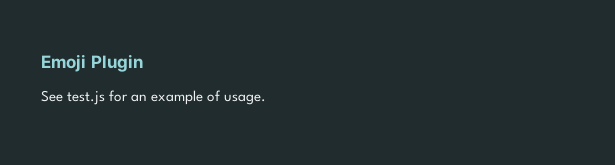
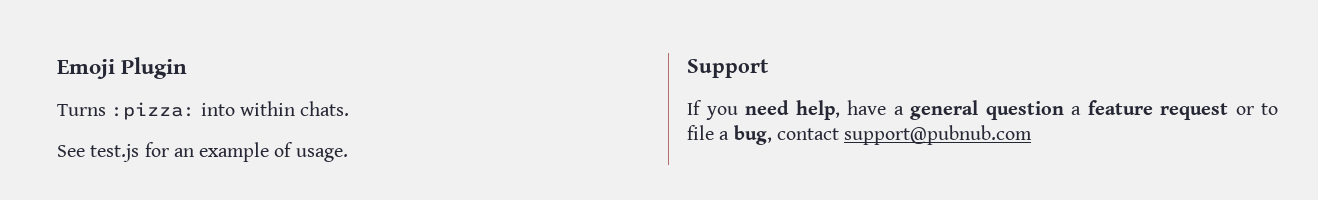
(143, 63) none -> [57,101,350,120] // Turns :pizza: into within chats.
(267, 99) none -> [687,59,769,78] [687,100,1278,120] [687,125,1033,145] // Support // If you need help, have a general question a feature request or to file a bug, contact support@pubnub.com

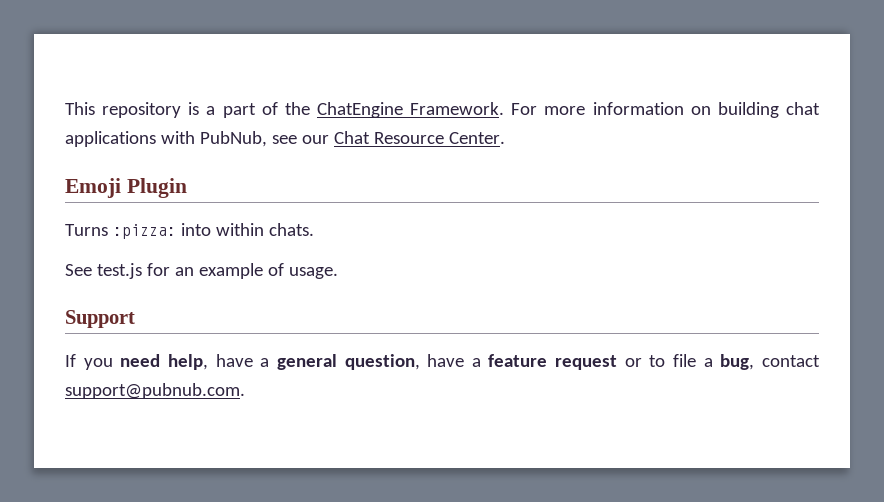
(57, 69) none -> [65,102,820,118] [65,131,505,147] This repository is a part of the ChatEngine Framework. For more information on building chat applications with PubNub, see our Chat Resource Center. //
[985,101,1064,120] question -> [344,354,465,370] question, have
[844,125,1033,145] support@pubnub.com -> [65,383,245,399] support@pubnub.com.

